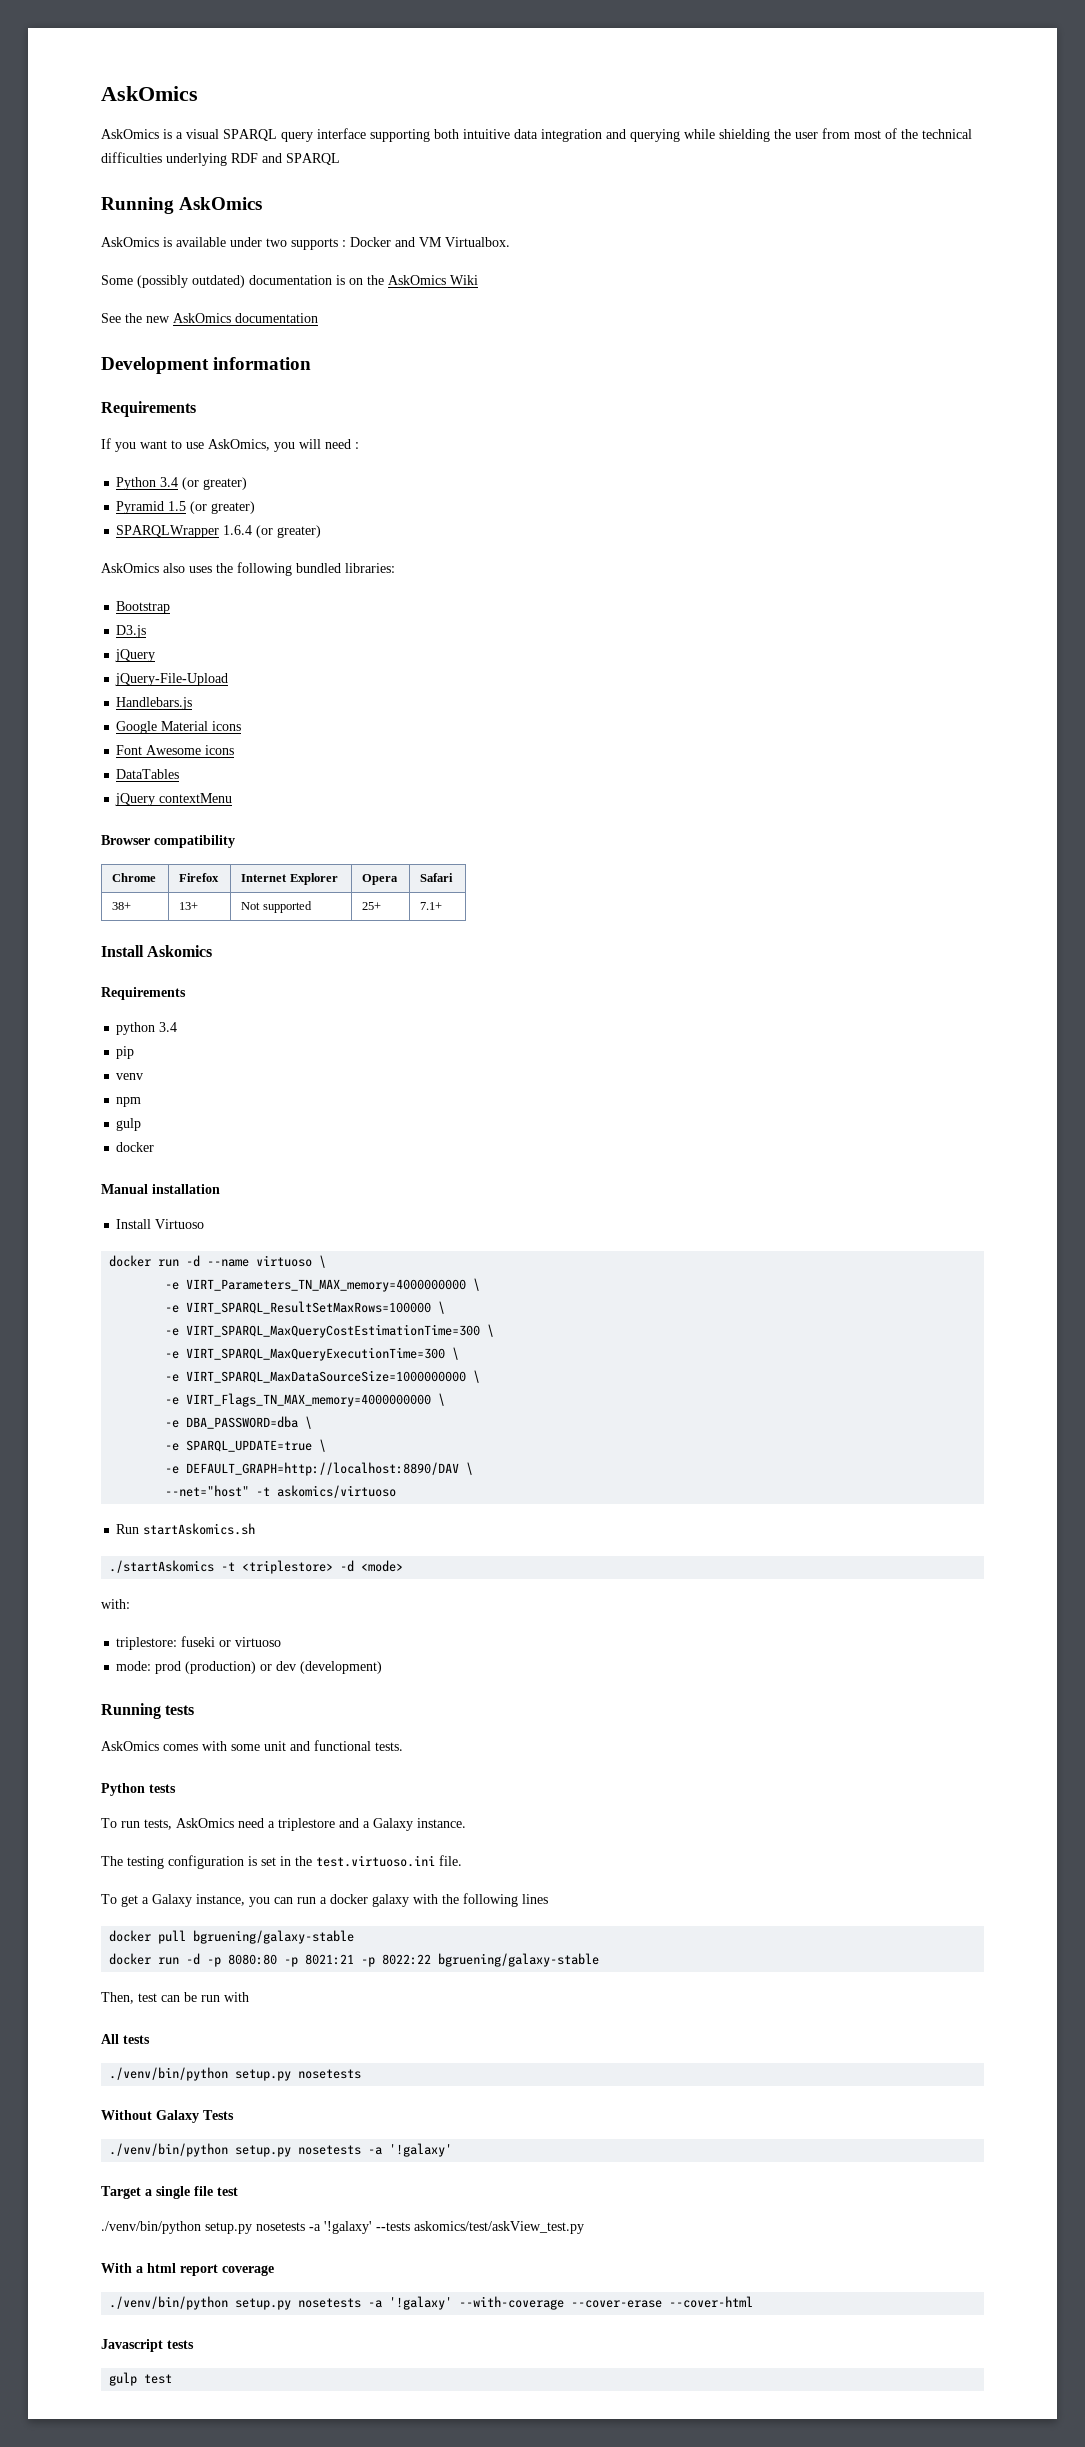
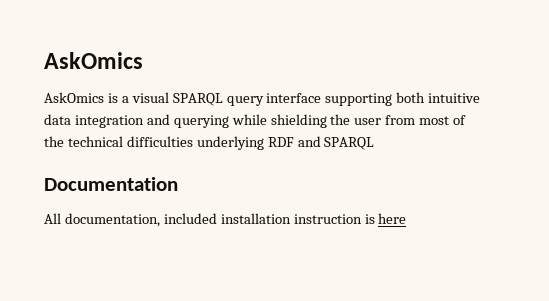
[101,197,263,214] [101,237,510,250] [101,275,478,288] [101,313,318,323] [101,357,312,374] [101,401,196,417] [101,438,359,452] [116,477,248,490] [116,501,256,514] [116,525,322,538] [101,562,395,576] [116,601,171,614] [116,625,147,638] [115,649,156,662] [115,673,229,686] [116,697,193,710] [116,721,242,734] [116,745,235,755] [116,769,180,779] [115,793,233,806] [101,835,235,848] [112,873,157,882] [179,873,220,882] [241,873,338,885] [362,874,399,885] [420,873,454,882] [112,902,132,910] [179,902,199,910] [241,901,312,913] [362,902,382,910] [420,902,443,910] [101,945,213,957] [101,987,186,1000] [116,1022,178,1035] [116,1046,135,1059] [116,1073,144,1080] [116,1097,142,1107] [116,1118,142,1131] [116,1142,155,1152] [101,1184,220,1194] [116,1219,205,1229] [109,1255,327,1268] [165,1278,481,1292] [165,1301,446,1314] [165,1324,495,1338] [165,1347,460,1361] [165,1370,481,1383] [165,1393,446,1407] [165,1416,313,1429] [165,1439,327,1452] [165,1462,474,1476] [165,1485,397,1498] [116,1523,256,1535] [109,1560,404,1574] [101,1599,130,1609] [116,1636,282,1650] [116,1661,383,1674] [101,1703,195,1719] [101,1740,403,1751] [101,1783,176,1796] [101,1818,466,1831] [101,1855,462,1869] [101,1893,548,1907] [109,1930,355,1944] [109,1953,600,1967] [101,1992,249,2004] [101,2034,150,2044] [109,2067,362,2081] [101,2110,234,2123] [109,2143,453,2157] [101,2186,238,2199] [101,2221,584,2234] [101,2263,274,2276] [109,2296,754,2310] [101,2339,194,2352] [109,2372,173,2386] Running AskOmics // AskOmics is available under two supports : Docker and VM Virtualbox. // Some (possibly outdated) documentation is on the AskOmics Wiki // See the new AskOmics documentation // Development information // Requirements // If you want to use AskOmics, you will need : // Python 3.4 (or greater) // Pyramid 1.5 (or greater) // SPARQLWrapper 1.6.4 (or greater) // AskOmics also uses the following bundled libraries: // Bootstrap // D3.js // jQuery // jQuery-File-Upload // Handlebars.js // Google Material icons // Font Awesome icons // DataTables // jQuery contextMenu // Browser compatibility // Chrome | Firefox | Internet Explorer | Opera | Safari // 38+ | 13+ | Not supported | 25+ | 7.1+ // Install Askomics // Requirements // python 3.4 // pip // venv // npm // gulp // docker // Manual installation // Install Virtuoso // docker run -d --name virtuoso \ // -e VIRT_Parameters_TN_MAX_memory=4000000000 \ // -e VIRT_SPARQL_ResultSetMaxRows=100000 \ // -e VIRT_SPARQL_MaxQueryCostEstimationTime=300 \ // -e VIRT_SPARQL_MaxQueryExecutionTime=300 \ // -e VIRT_SPARQL_MaxDataSourceSize=1000000000 \ // -e VIRT_Flags_TN_MAX_memory=4000000000 \ // -e DBA_PASSWORD=dba \ // -e SPARQL_UPDATE=true \ // -e DEFAULT_GRAPH=http://localhost:8890/DAV \ // --net="host" -t askomics/virtuoso // Run startAskomics.sh // ./startAskomics -t <triplestore> -d <mode> // with: // triplestore: fuseki or virtuoso // mode: prod (production) or dev (development) // Running tests // AskOmics comes with some unit and functional tests. // Python tests // To run tests, AskOmics need a triplestore and a Galaxy instance. // The testing configuration is set in the test.virtuoso.ini file. // To get a Galaxy instance, you can run a docker galaxy with the following lines // docker pull bgruening/galaxy-stable // docker run -d -p 8080:80 -p 8021:21 -p 8022:22 bgruening/galaxy-stable // Then, test can be run with // All tests // ./venv/bin/python setup.py nosetests // Without Galaxy Tests // ./venv/bin/python setup.py nosetests -a '!galaxy' // Target a single file test // ./venv/bin/python setup.py nosetests -a '!galaxy' --tests askomics/test/askView_test.py // With a html report coverage // ./venv/bin/python setup.py nosetests -a '!galaxy' --with-coverage --cover-erase --cover-html // Javascript tests // gulp test -> [44,177,178,191] [44,213,407,227] Documentation // All documentation, included installation instruction is here

